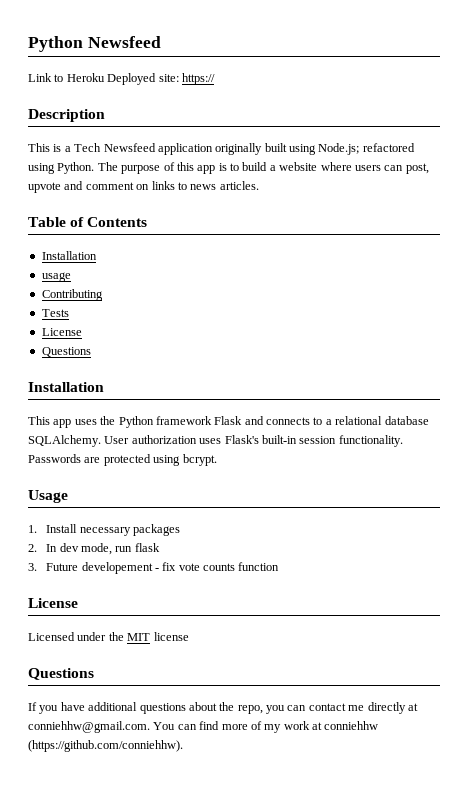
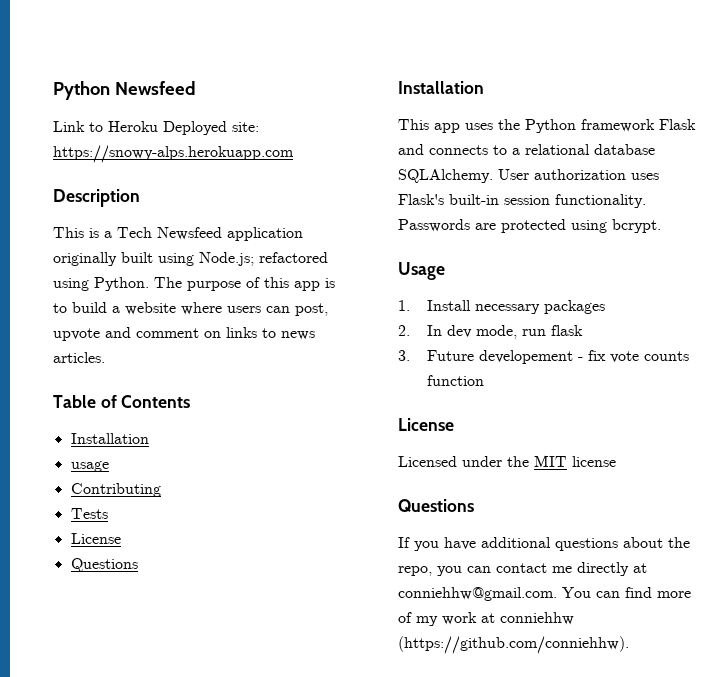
[181,73,215,85] https:// -> [53,145,294,163] https://snowy-alps.herokuapp.com

